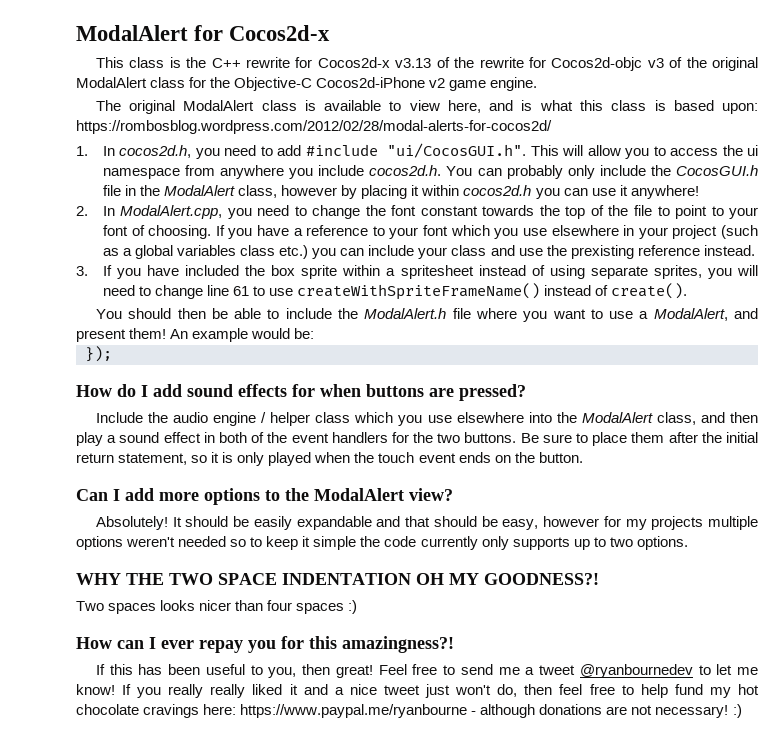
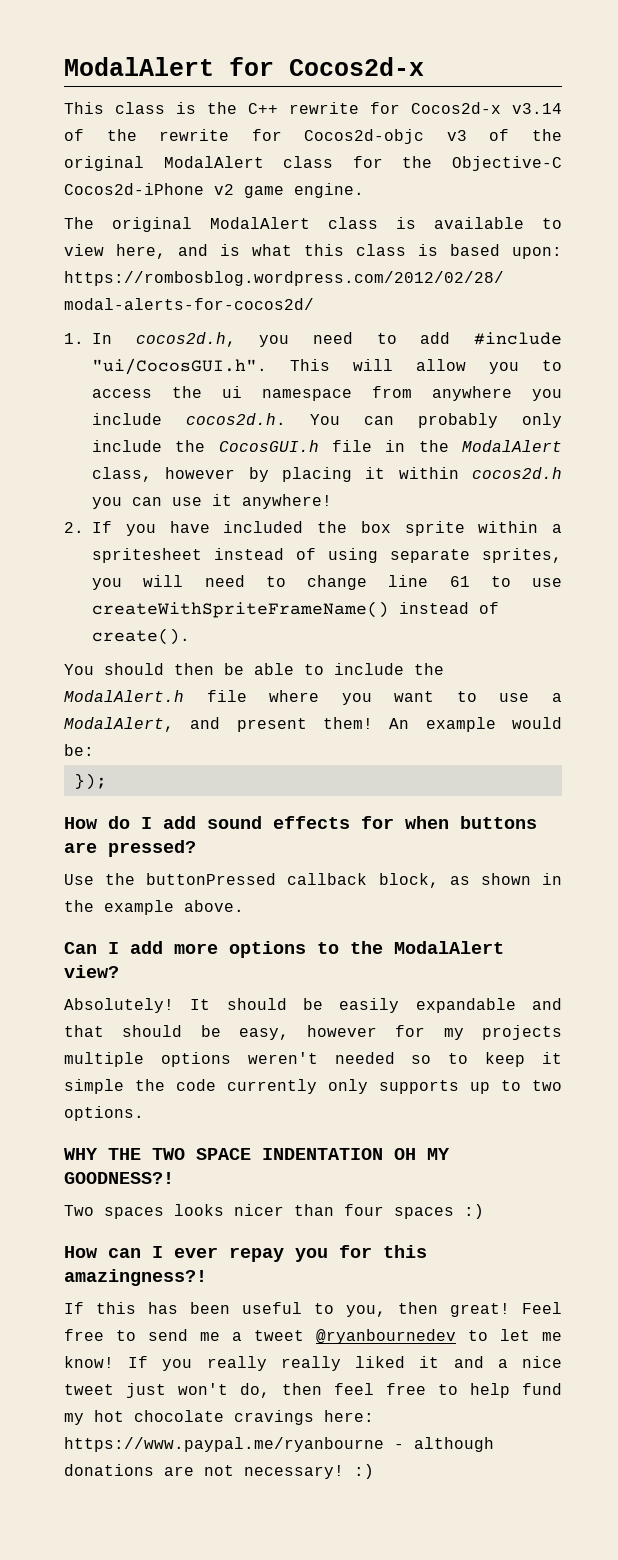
[395,58,432,68] v3.13 -> [512,103,562,114] v3.14
[102,205,759,219] [102,225,759,239] [102,245,755,259] [76,266,88,276] In ModalAlert.cpp, you need to change the font constant towards the top of the file to point to your font of choosing. If you have a reference to your font which you use elsewhere in your project (such as a global variables class etc.) you can include your class and use the prexisting reference instead. // 3. -> (84, 527) none
[95,412,758,426] [76,432,758,446] [76,452,583,466] Include the audio engine / helper class which you use elsewhere into the ModalAlert class, and then play a sound effect in both of the event handlers for the two buttons. Be sure to place them after the initial return statement, so it is only played when the touch event ends on the button. -> [64,873,563,888] [64,900,244,915] Use the buttonPressed callback block, as shown in the example above.

